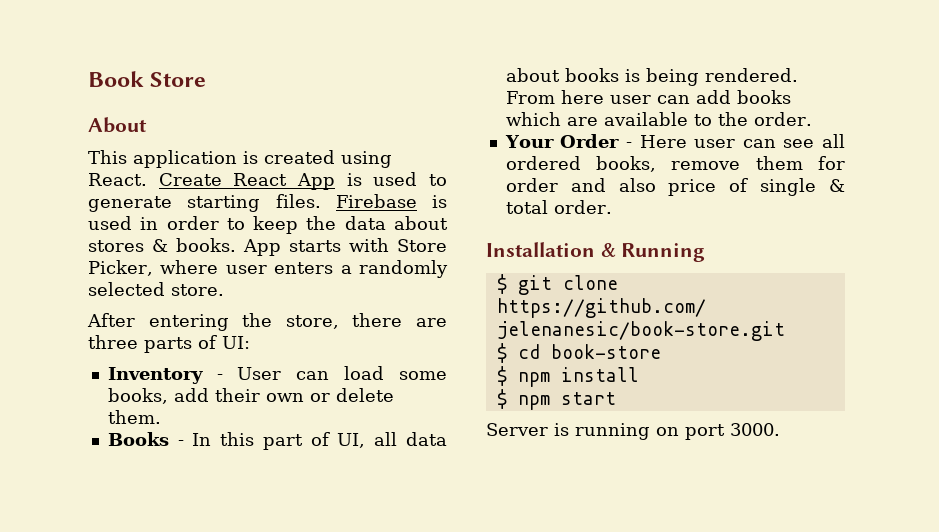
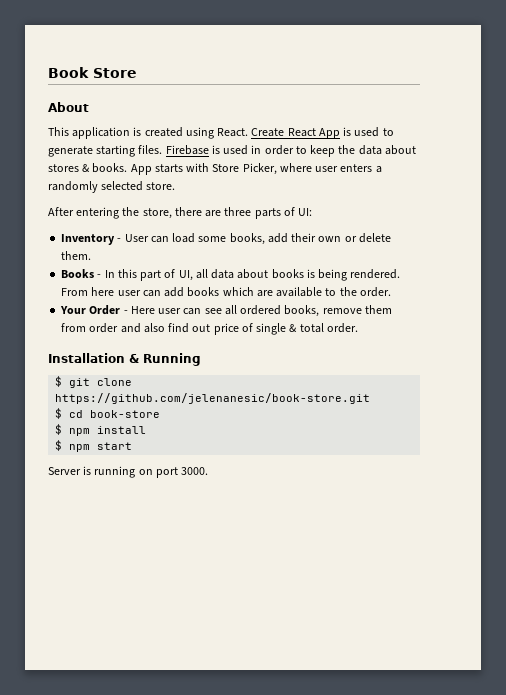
[818,156,845,170] for -> [61,323,87,332] from
(656, 185) none -> [168,323,211,333] find out

